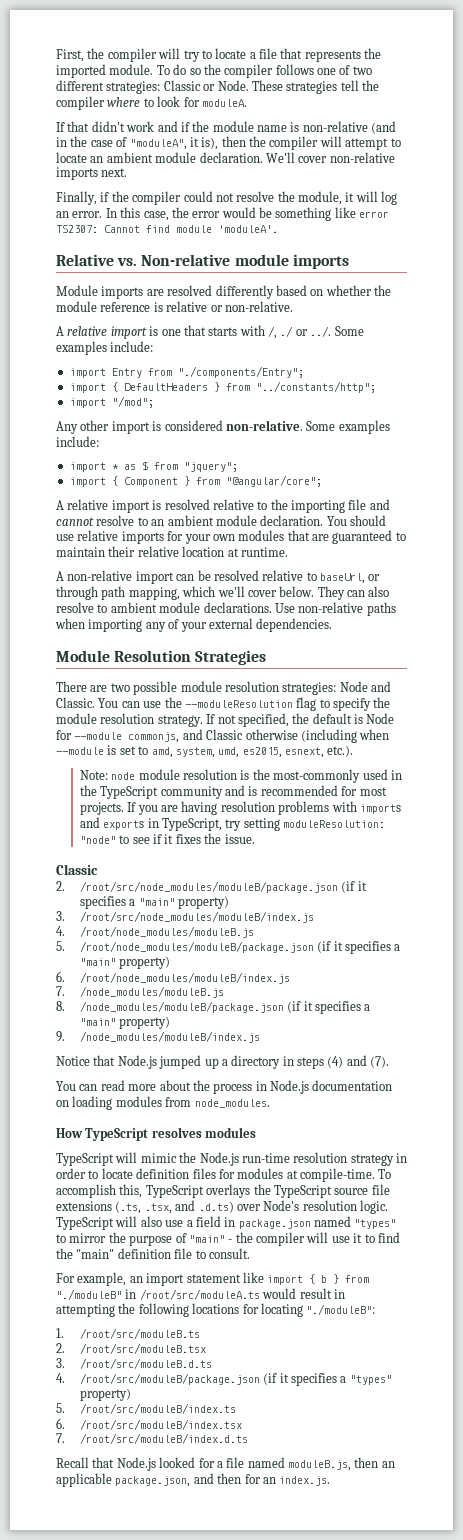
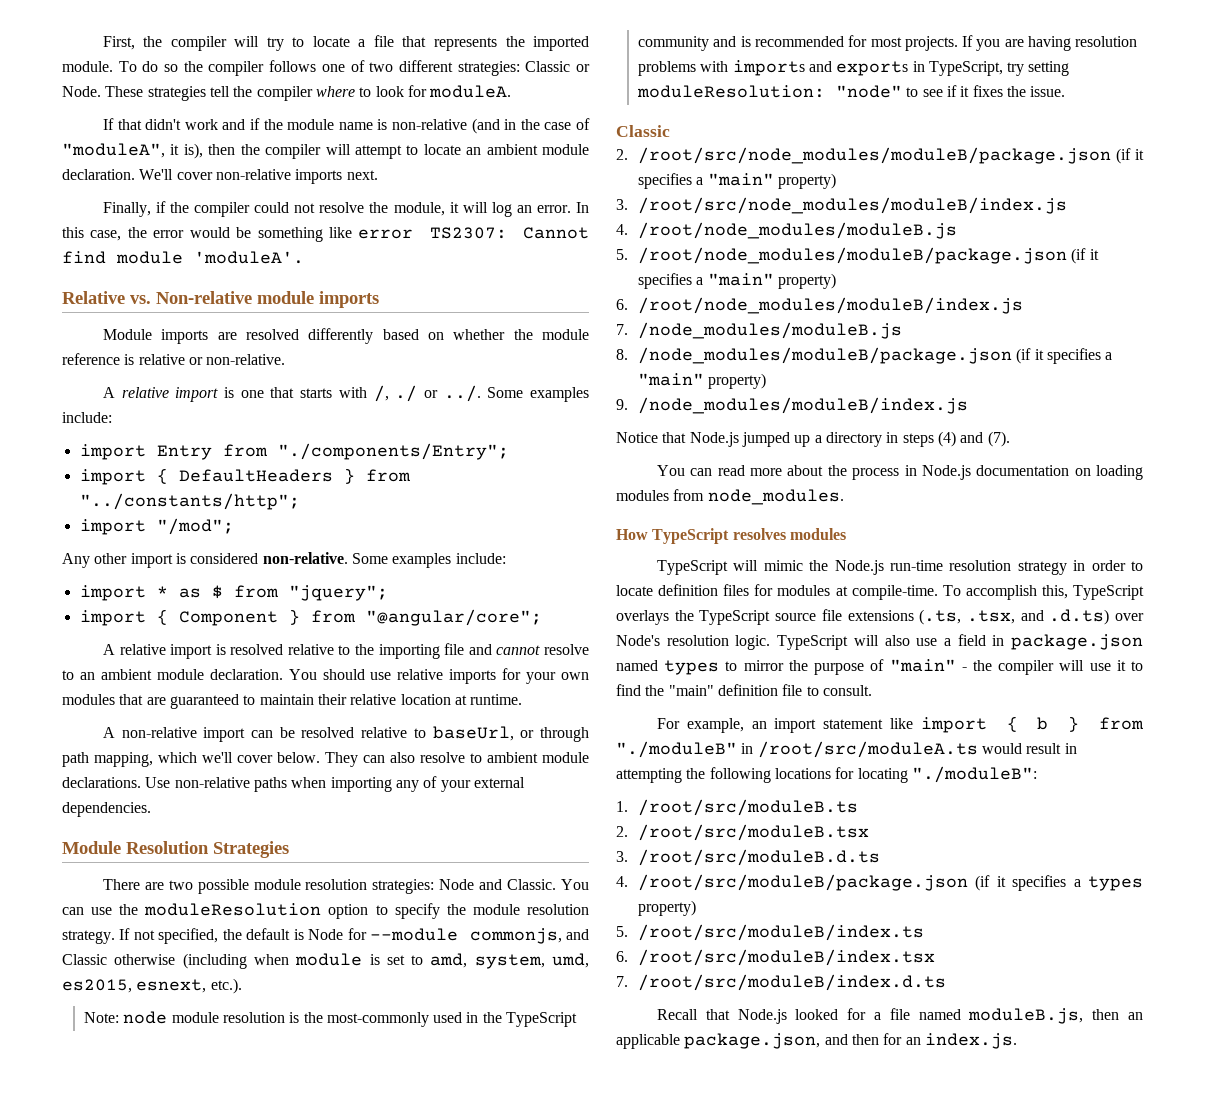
[184,697,317,711] --moduleResolution flag -> [144,903,369,919] moduleResolution option
[56,747,104,755] --module -> [295,953,363,966] module
[354,1219,397,1229] "types" -> [664,660,720,675] types
[349,1375,392,1385] "types" -> [1088,876,1143,891] types

